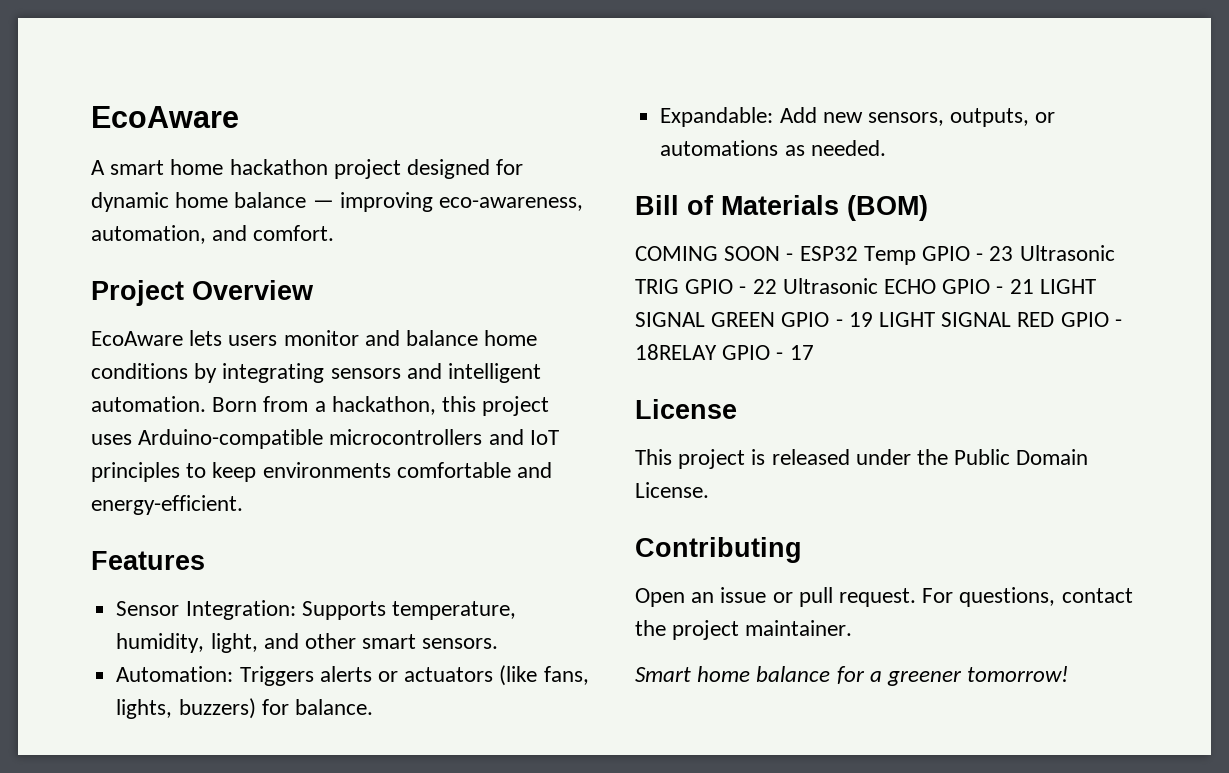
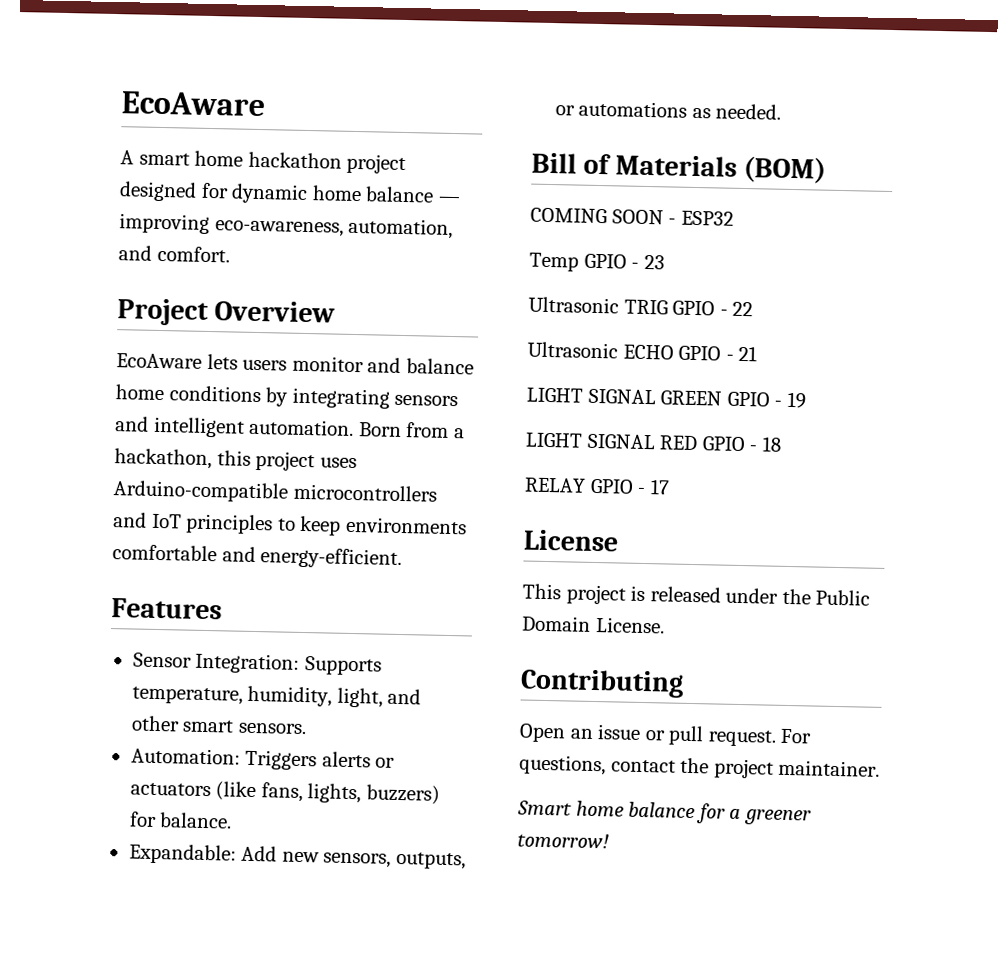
(858, 253) none -> (734, 218) //
(1014, 253) none -> (665, 262) //
(777, 286) none -> (754, 309) //
(1034, 286) none -> (758, 353) //
(873, 319) none -> (806, 400) //
[635,344,717,360] 18RELAY -> [761,436,782,452] [524,477,586,493] 18 // RELAY

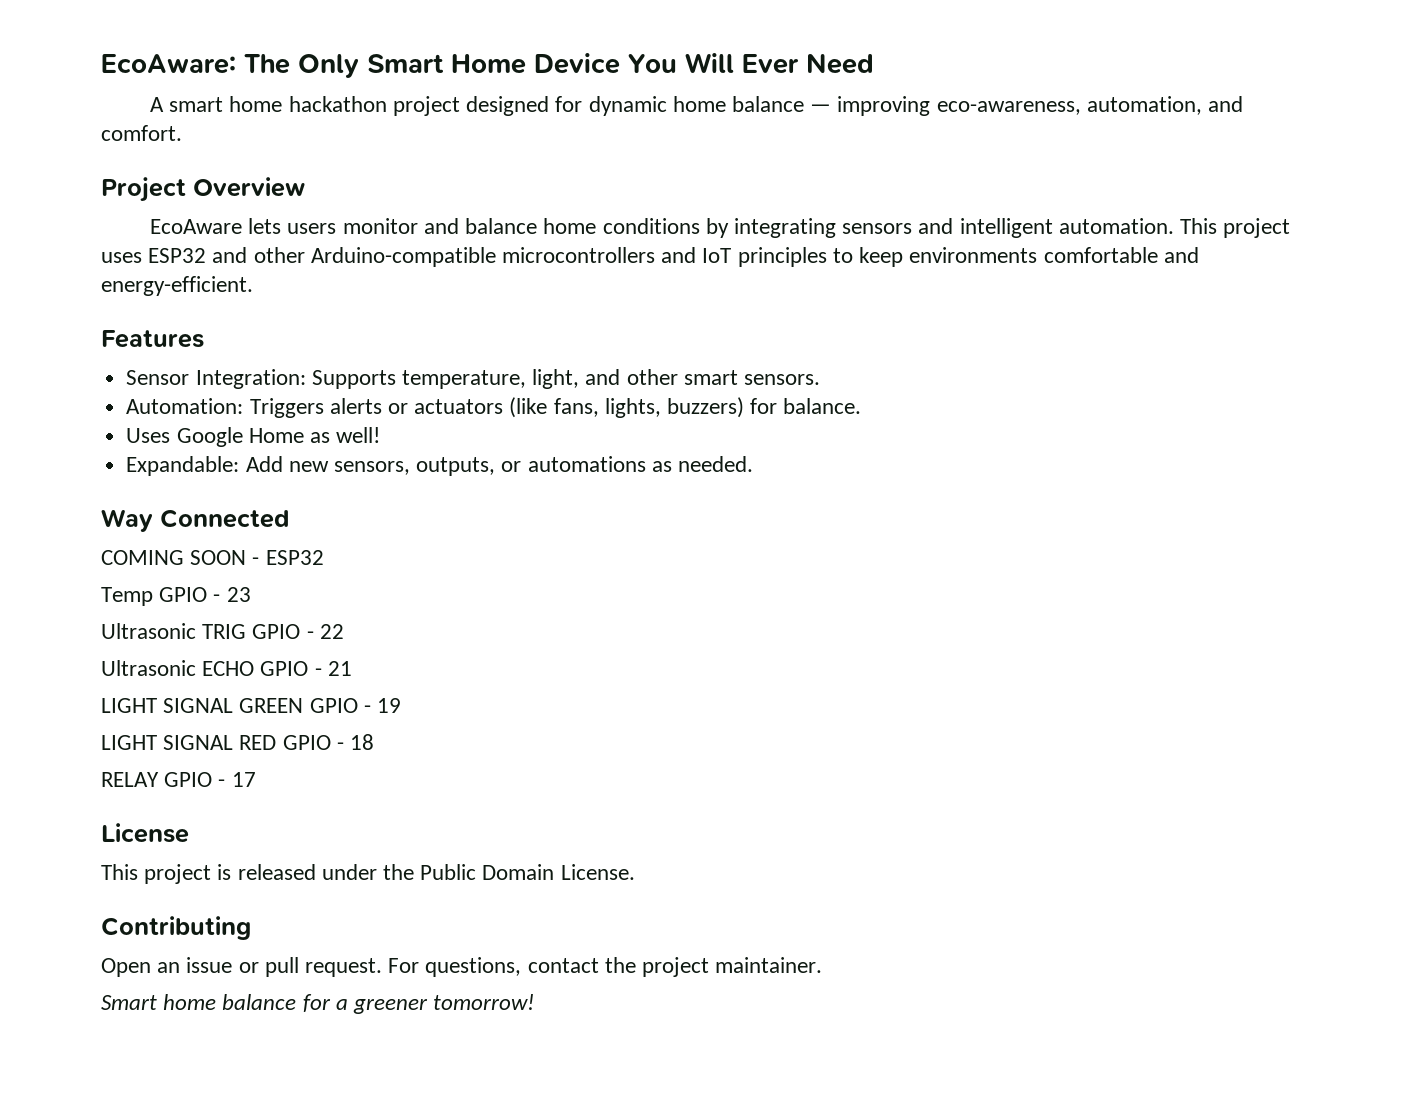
[121,91,266,117] EcoAware -> [101,53,874,78] EcoAware: The Only Smart Home Device You Will Ever Need
[357,422,465,439] [114,448,357,472] Born from a hackathon, this project uses -> [1179,218,1291,238] [101,247,305,263] This project uses ESP32 and other
[247,685,333,707] humidity, -> (526, 379) none
(233, 820) none -> [126,427,381,447] // Uses Google Home as well!
[531,152,827,184] Bill of Materials (BOM) -> [101,509,289,532] Way Connected

